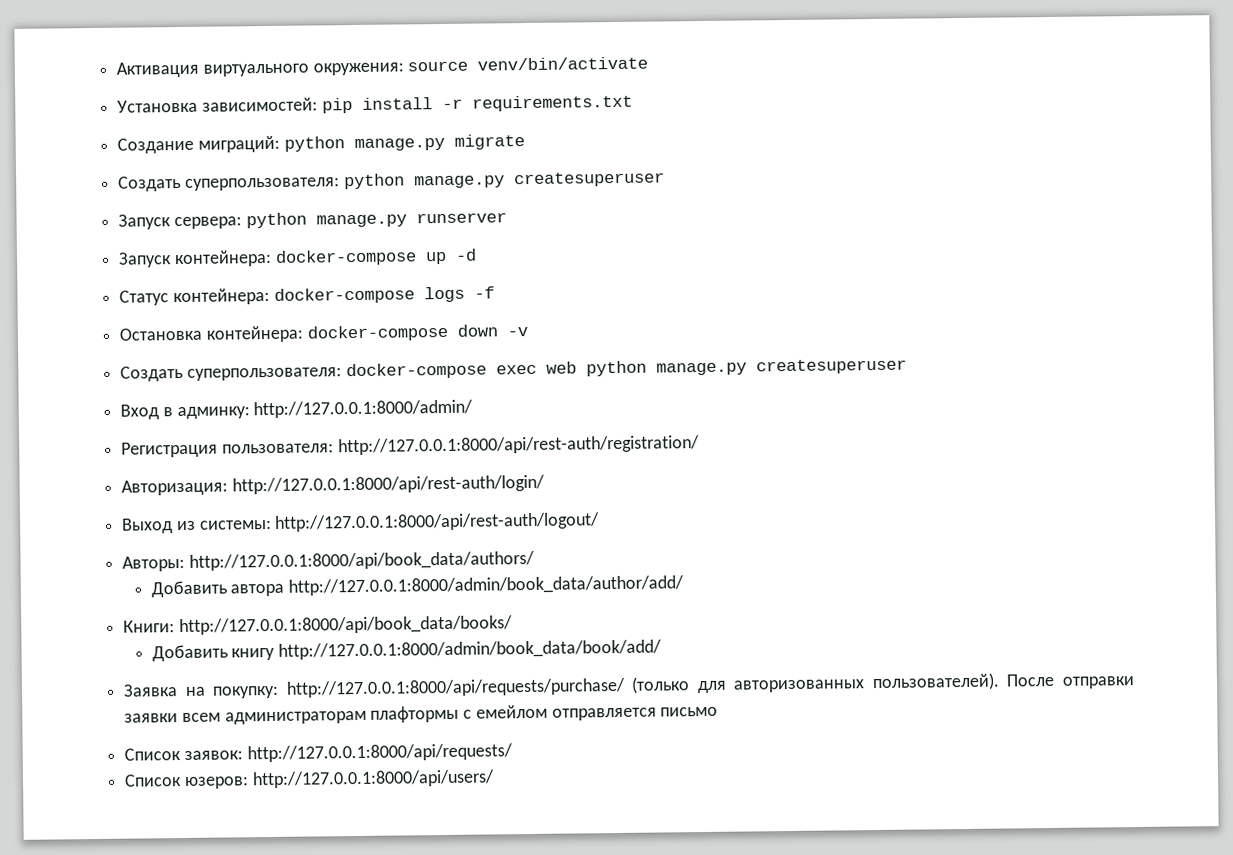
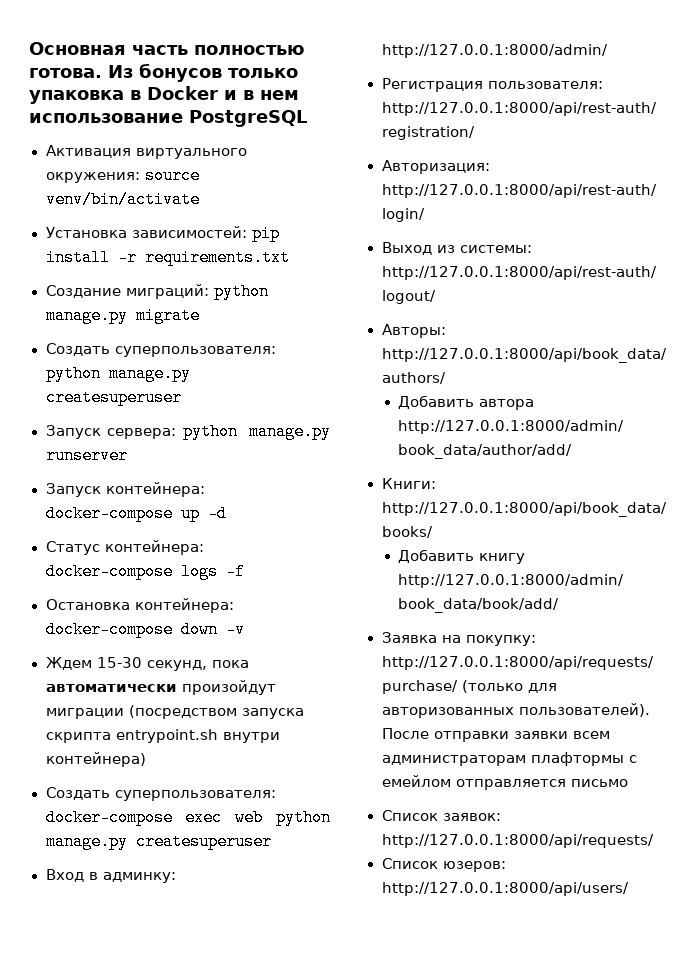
(116, 69) none -> [29,42,305,55] [29,63,298,82] [29,86,299,104] [29,110,307,127] Основная часть полностью готова. Из бонусов только упаковка в Docker и в нем использование PostgreSQL //
(528, 332) none -> [45,657,249,671] [45,680,276,695] [45,705,304,719] [45,729,280,743] [45,752,146,767] // Ждем 15-30 секунд, пока автоматически произойдут миграции (посредством запуска скрипта entrypoint.sh внутри контейнера)

